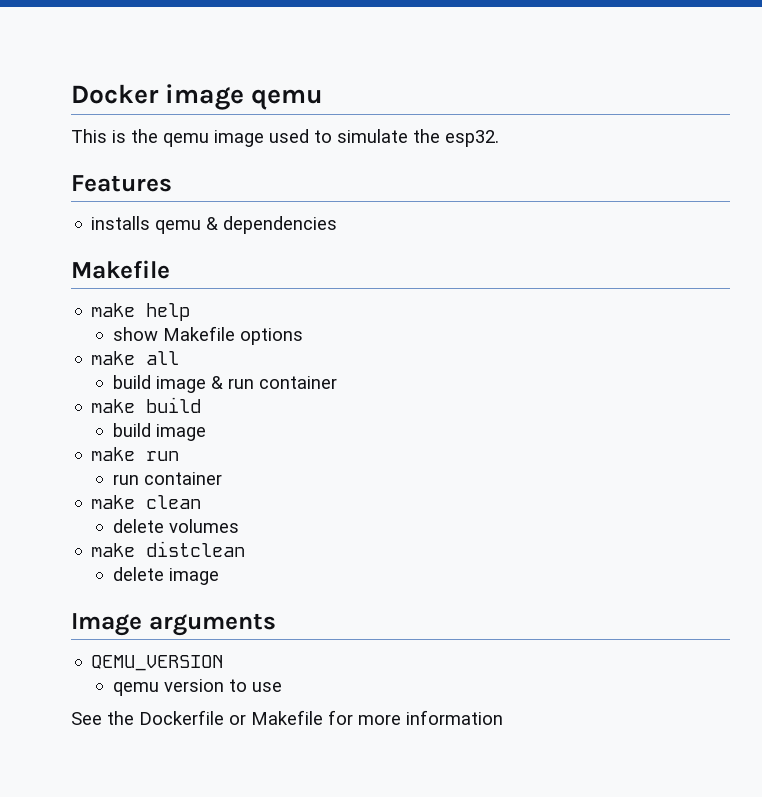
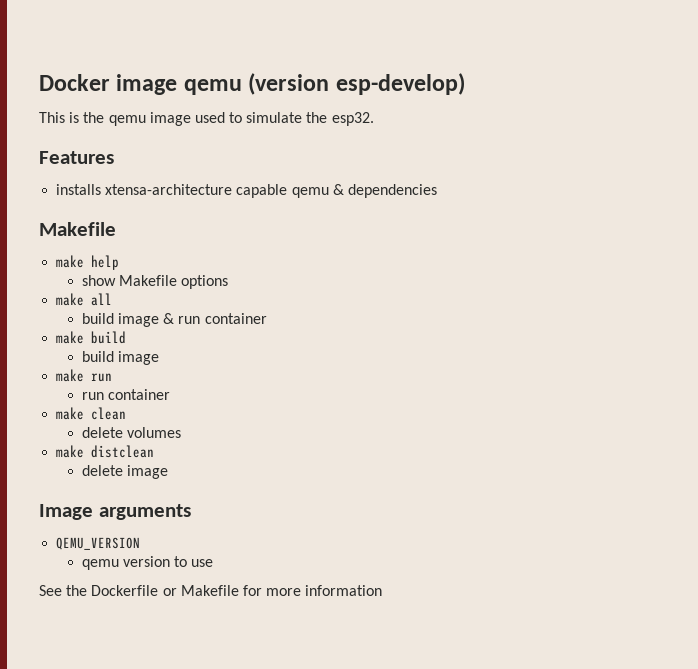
(324, 99) none -> [248,73,465,95] (version esp-develop)
(151, 223) none -> [105,184,288,198] xtensa-architecture capable

